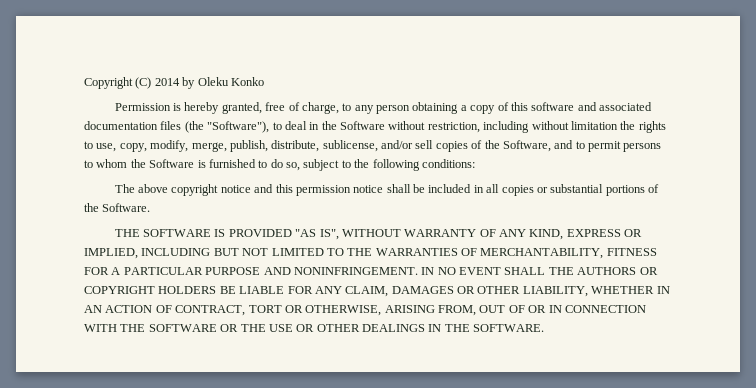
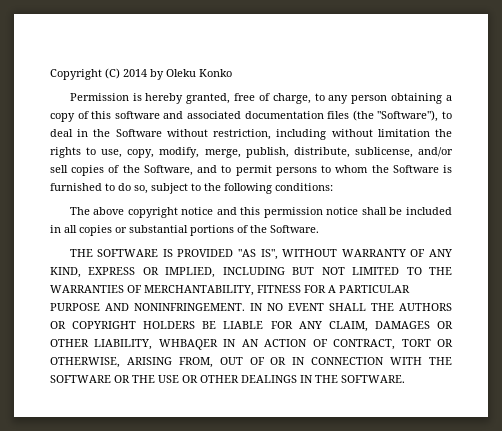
[591,286,655,294] WHETHER -> [158,339,218,350] WHBAQER

